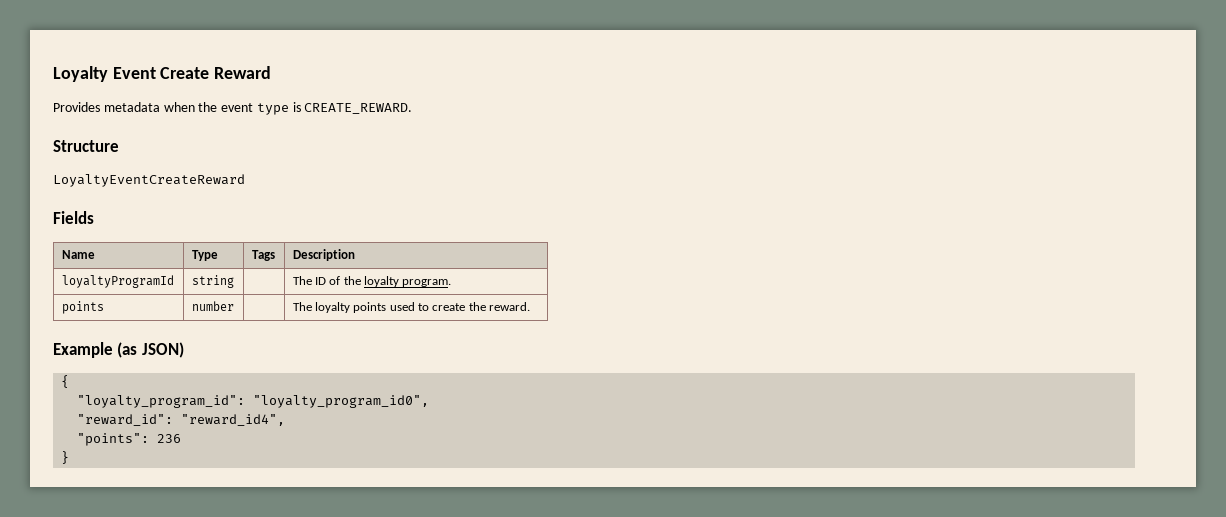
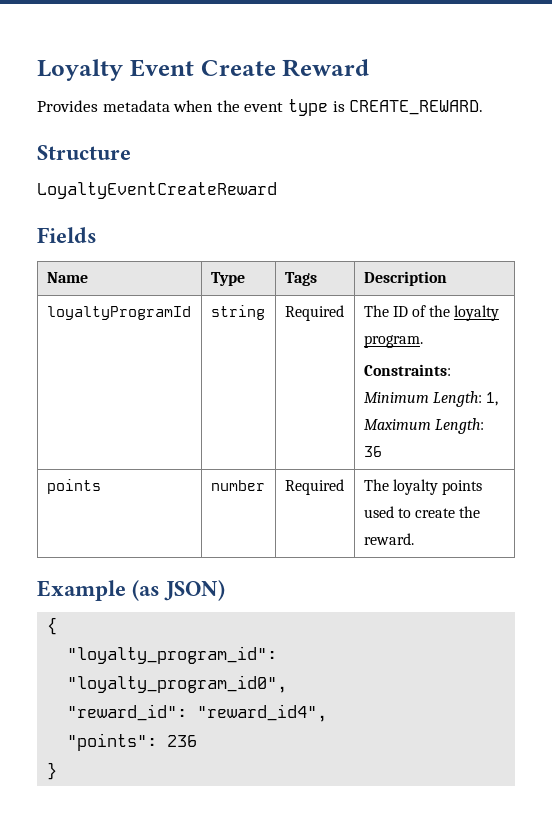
(234, 281) none -> [284,305,344,321] Required
(452, 283) none -> [363,364,451,376] [363,391,498,407] [363,418,484,434] [363,446,382,457] // Constraints: Minimum Length: 1, Maximum Length: 36
(234, 306) none -> [284,479,344,495] Required

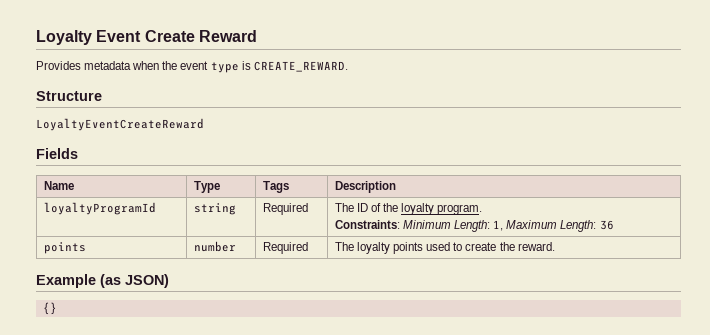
[47,617,58,635] [67,646,278,664] [67,675,288,693] [67,704,328,722] [67,733,198,751] [47,762,58,780] { // "loyalty_program_id": "loyalty_program_id0", // "reward_id": "reward_id4", // "points": 236 // } -> [42,302,57,315] {}

